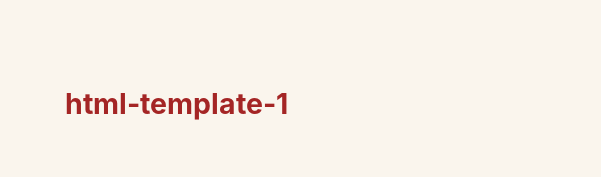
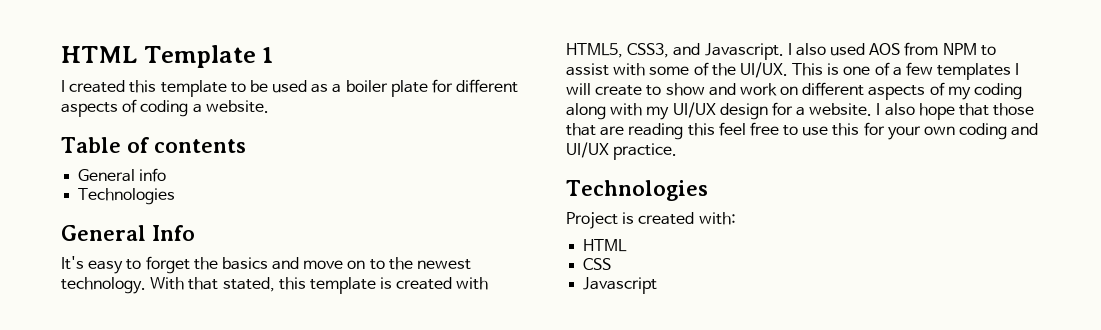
[65,93,288,120] html-template-1 -> [61,45,275,68] [61,79,519,97] [61,99,269,117] [61,137,246,153] [78,168,167,182] [78,188,176,205] [61,225,195,241] [61,256,472,274] [61,277,489,294] [566,42,996,60] [566,62,1020,80] [566,82,1023,100] [566,102,1035,120] [566,122,1039,140] [566,142,678,160] [566,180,708,201] [566,212,736,229] [583,239,628,252] [583,258,612,270] [583,277,658,294] HTML Template 1 // I created this template to be used as a boiler plate for different aspects of coding a website. // Table of contents // General info // Technologies // General Info // It's easy to forget the basics and move on to the newest technology. With that stated, this template is created with HTML5, CSS3, and Javascript. I also used AOS from NPM to assist with some of the UI/UX. This is one of a few templates I will create to show and work on different aspects of my coding along with my UI/UX design for a website. I also hope that those that are reading this feel free to use this for your own coding and UI/UX practice. // Technologies // Project is created with: // HTML // CSS // Javascript

